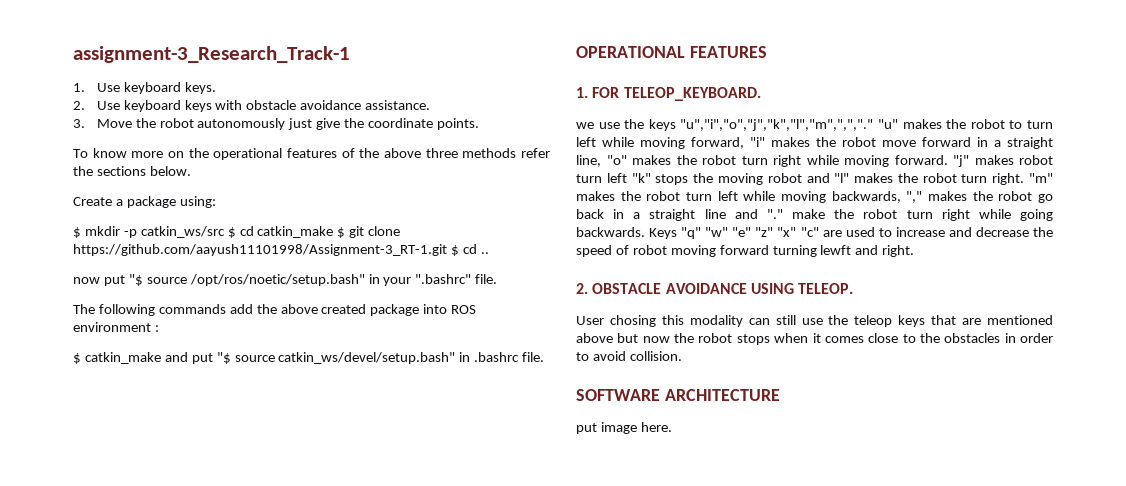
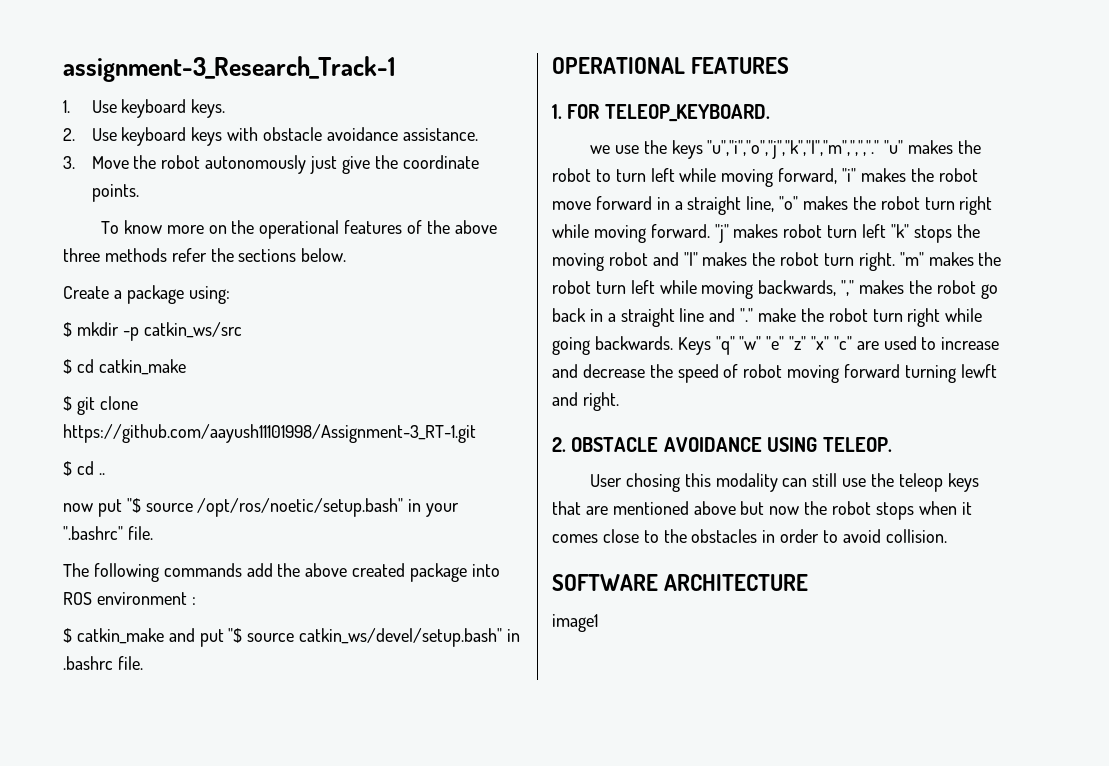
(225, 232) none -> (242, 330) //
(334, 232) none -> (186, 367) //
(447, 250) none -> (476, 433) //
[576,422,672,434] put image here. -> [552,614,598,632] image1

